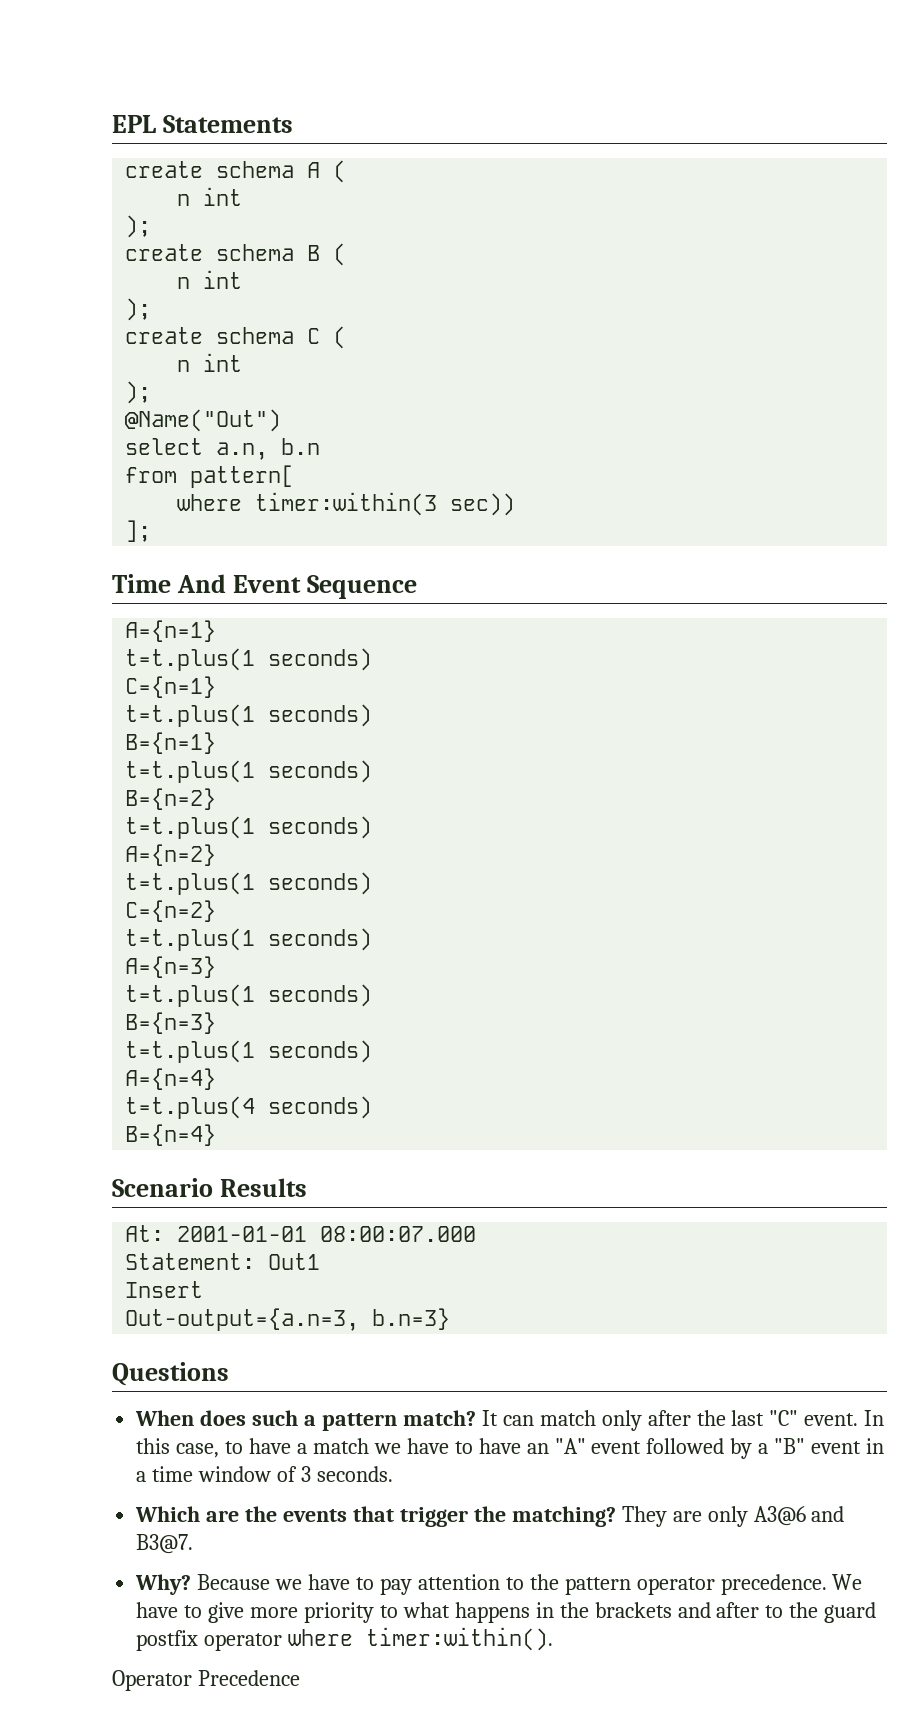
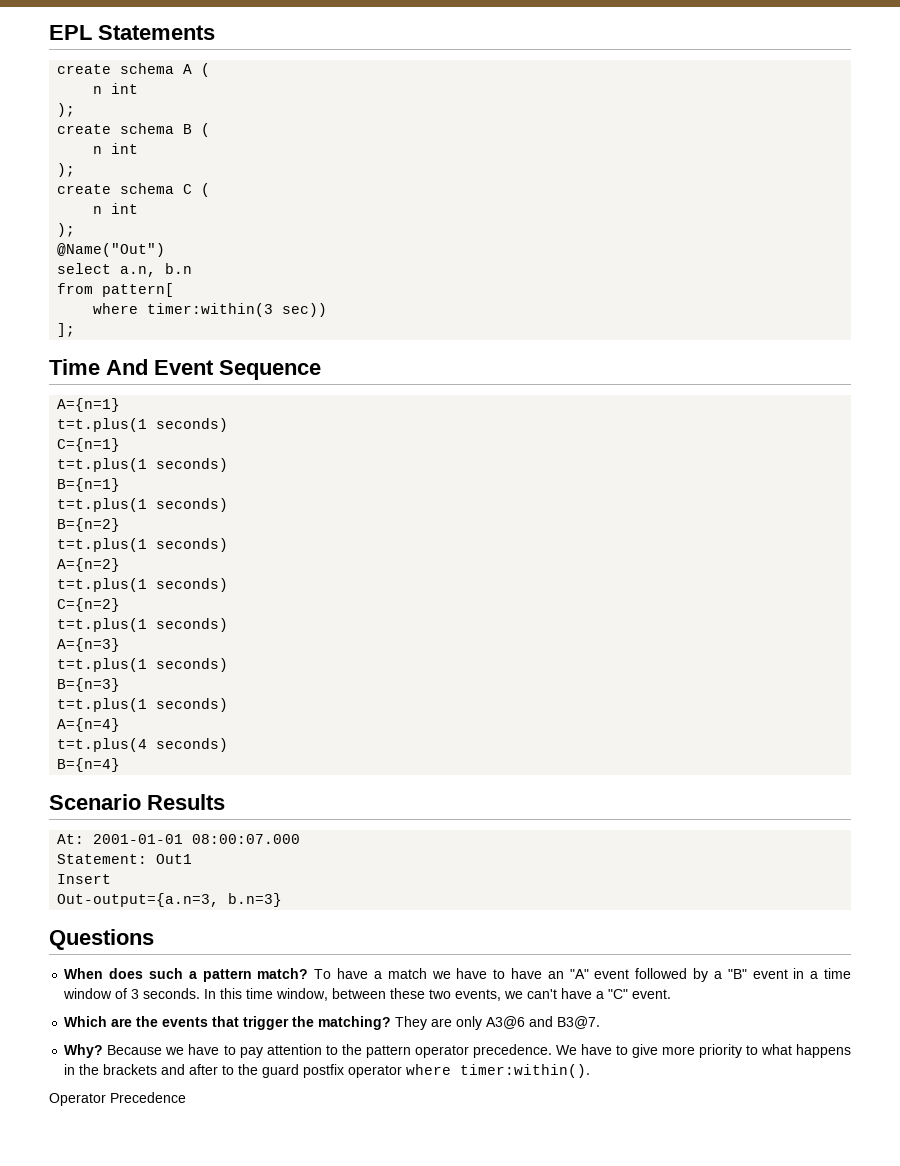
[481,1410,885,1431] [136,1438,244,1458] It can match only after the last "C" event. In this case, to -> [314,969,332,979] To
(393, 1474) none -> [204,988,672,1001] In this time window, between these two events, we can't have a "C" event.

